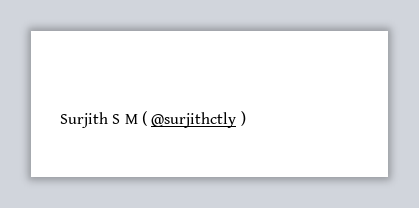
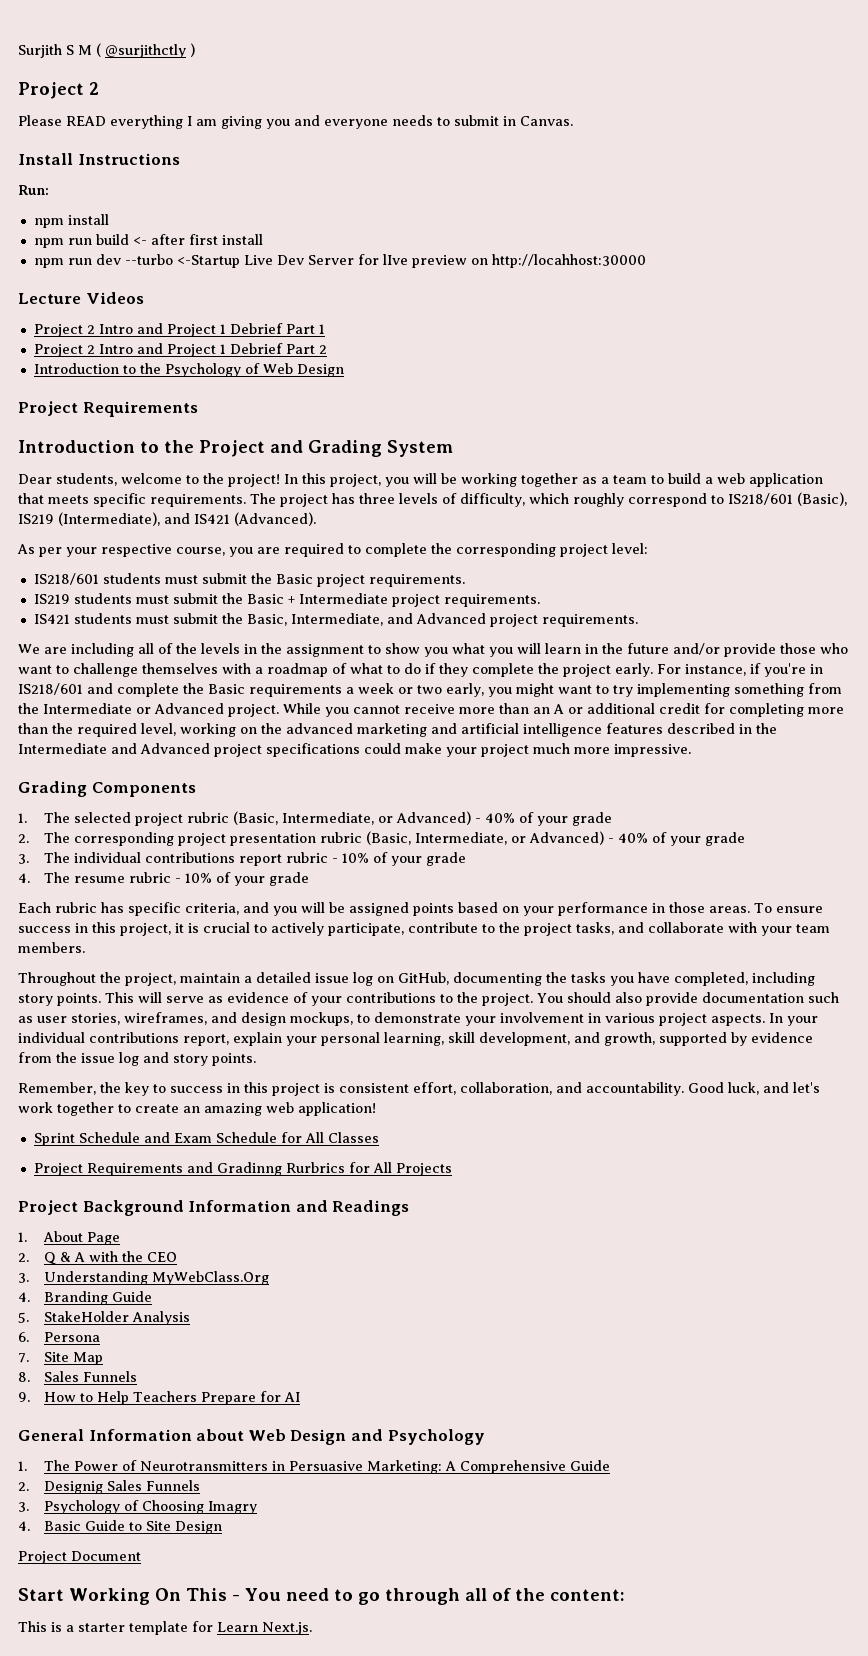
(246, 118) none -> [18,82,99,99] [18,115,573,129] [18,153,180,165] [18,185,49,195] [33,214,109,228] [33,234,263,248] [33,254,646,268] [18,292,144,304] [33,323,325,337] [33,343,327,357] [33,363,344,377] [18,401,198,417] [18,440,453,457] [18,473,823,487] [18,492,847,507] [18,512,316,526] [17,543,648,557] [33,573,465,587] [33,593,540,607] [33,613,638,627] [18,643,848,657] [18,663,823,677] [18,683,842,697] [18,703,844,717] [18,723,777,737] [18,743,691,757] [18,781,196,797] [18,811,612,826] [18,831,745,846] [18,852,466,866] [18,872,309,886] [18,902,823,916] [18,922,830,936] [18,942,85,953] [18,972,815,986] [18,992,839,1006] [18,1012,818,1026] [18,1032,813,1046] [18,1052,256,1066] [18,1082,820,1096] [18,1102,376,1116] [33,1132,379,1146] [33,1162,452,1176] [18,1200,410,1216] [18,1231,120,1245] [18,1251,177,1265] [18,1271,269,1285] [18,1291,152,1305] [18,1311,190,1325] [18,1332,100,1342] [18,1352,103,1365] [18,1371,137,1382] [18,1391,300,1405] [18,1429,485,1445] [18,1460,610,1474] [18,1480,200,1494] [18,1500,257,1514] [18,1520,222,1534] [18,1551,141,1564] [18,1588,625,1605] [18,1621,312,1635] // Project 2 // Please READ everything I am giving you and everyone needs to submit in Canvas. // Install Instructions // Run: // npm install // npm run build <- after first install // npm run dev --turbo <-Startup Live Dev Server for lIve preview on http://locahhost:30000 // Lecture Videos // Project 2 Intro and Project 1 Debrief Part 1 // Project 2 Intro and Project 1 Debrief Part 2 // Introduction to the Psychology of Web Design // Project Requirements // Introduction to the Project and Grading System // Dear students, welcome to the project! In this project, you will be working together as a team to build a web application that meets specific requirements. The project has three levels of difficulty, which roughly correspond to IS218/601 (Basic), IS219 (Intermediate), and IS421 (Advanced). // As per your respective course, you are required to complete the corresponding project level: // IS218/601 students must submit the Basic project requirements. // IS219 students must submit the Basic + Intermediate project requirements. // IS421 students must submit the Basic, Intermediate, and Advanced project requirements. // We are including all of the levels in the assignment to show you what you will learn in the future and/or provide those who want to challenge themselves with a roadmap of what to do if they complete the project early. For instance, if you're in IS218/601 and complete the Basic requirements a week or two early, you might want to try implementing something from the Intermediate or Advanced project. While you cannot receive more than an A or additional credit for completing more than the required level, working on the advanced marketing and artificial intelligence features described in the Intermediate and Advanced project specifications could make your project much more impressive. // Grading Components // 1. The selected project rubric (Basic, Intermediate, or Advanced) - 40% of your grade // 2. The corresponding project presentation rubric (Basic, Intermediate, or Advanced) - 40% of your grade // 3. The individual contributions report rubric - 10% of your grade // 4. The resume rubric - 10% of your grade // Each rubric has specific criteria, and you will be assigned points based on your performance in those areas. To ensure success in this project, it is crucial to actively participate, contribute to the project tasks, and collaborate with your team members. // Throughout the project, maintain a detailed issue log on GitHub, documenting the tasks you have completed, including story points. This will serve as evidence of your contributions to the project. You should also provide documentation such as user stories, wireframes, and design mockups, to demonstrate your involvement in various project aspects. In your individual contributions report, explain your personal learning, skill development, and growth, supported by evidence from the issue log and story points. // Remember, the key to success in this project is consistent effort, collaboration, and accountability. Good luck, and let's work together to create an amazing web application! // Sprint Schedule and Exam Schedule for All Classes // Project Requirements and Gradinng Rurbrics for All Projects // Project Background Information and Readings // 1. About Page // 2. Q & A with the CEO // 3. Understanding MyWebClass.Org // 4. Branding Guide // 5. StakeHolder Analysis // 6. Persona // 7. Site Map // 8. Sales Funnels // 9. How to Help Teachers Prepare for AI // General Information about Web Design and Psychology // 1. The Power of Neurotransmitters in Persuasive Marketing: A Comprehensive Guide // 2. Designig Sales Funnels // 3. Psychology of Choosing Imagry // 4. Basic Guide to Site Design // Project Document // Start Working On This - You need to go through all of the content: // This is a starter template for Learn Next.js.

